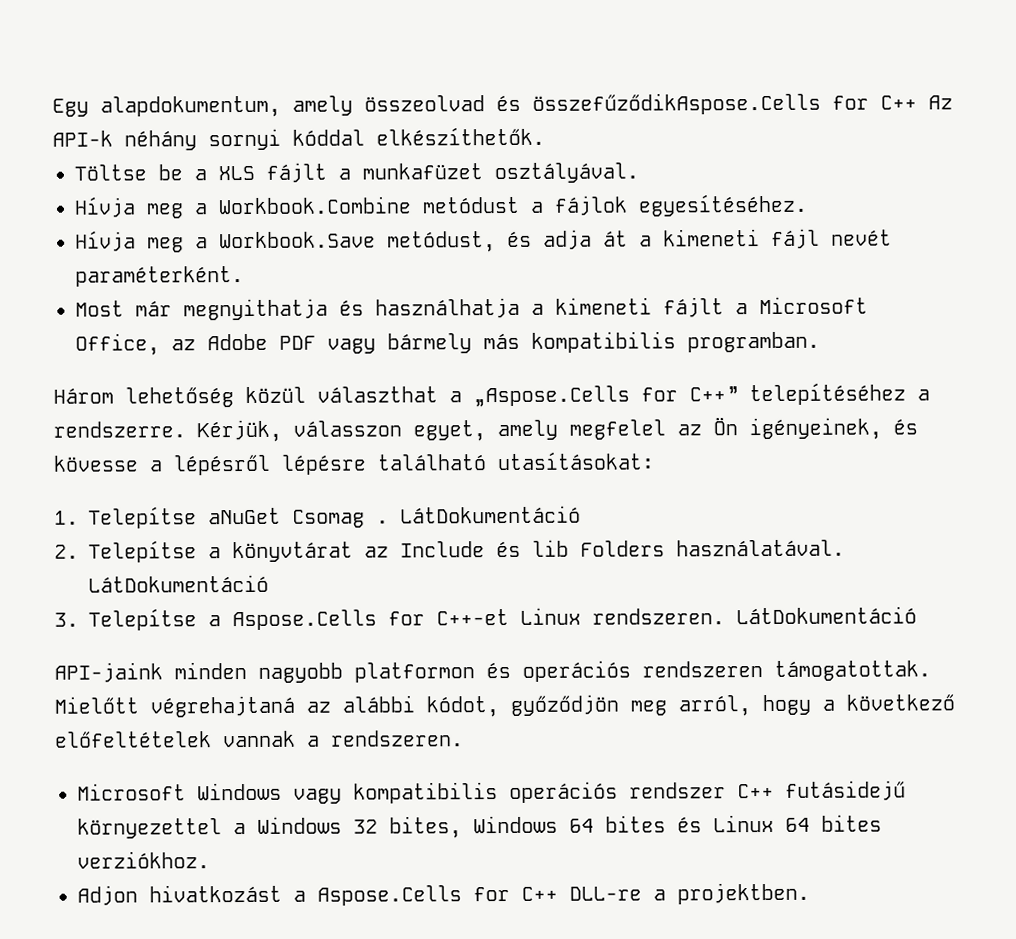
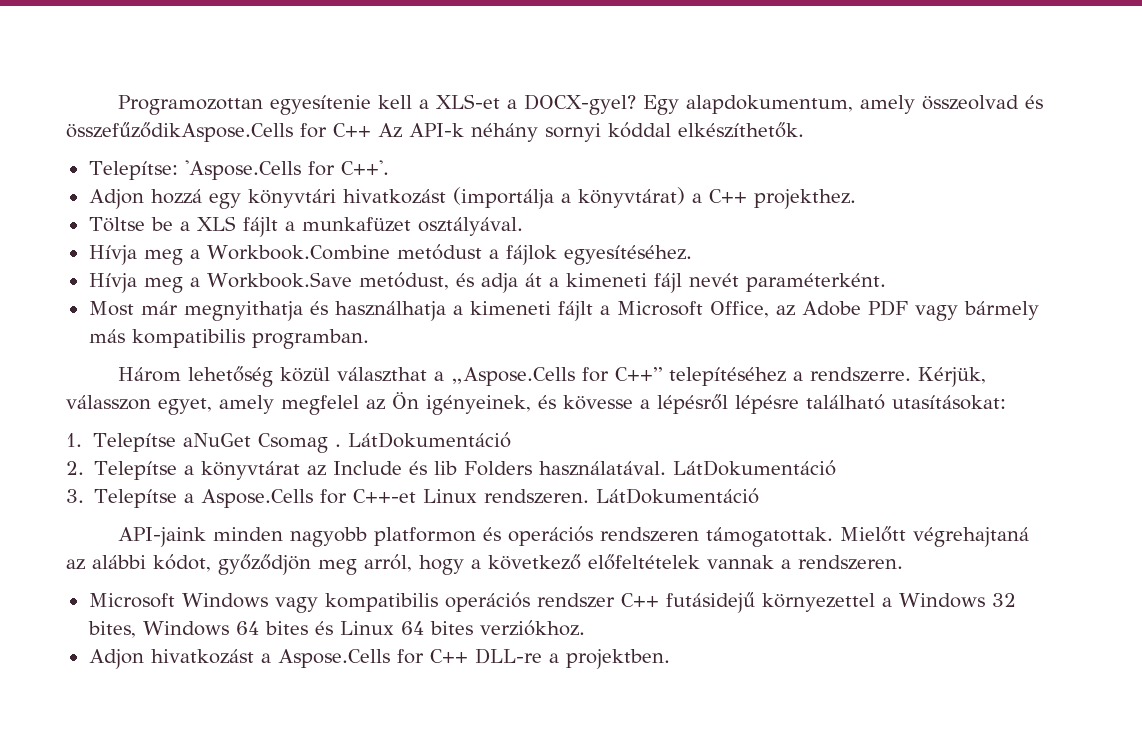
(52, 107) none -> [117,94,636,115] Programozottan egyesítenie kell a XLS-et a DOCX-gyel?
(545, 136) none -> [88,160,389,180] [88,187,856,209] // Telepítse: 'Aspose.Cells for C++'. // Adjon hozzá egy könyvtári hivatkozást (importálja a könyvtárat) a C++ projekthez.

